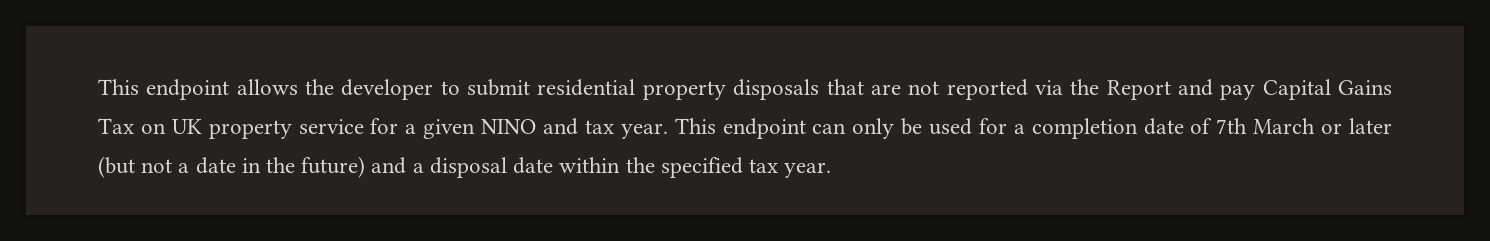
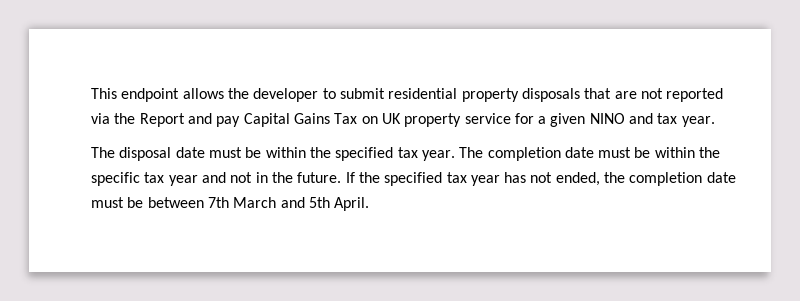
[674,118,1392,139] [98,156,554,178] This endpoint can only be used for a completion date of 7th March or later (but not a date in the future) and a disposal date -> [91,147,262,161] // The disposal date must be
(832, 170) none -> [459,147,721,161] [91,172,736,186] [91,197,370,211] The completion date must be within the specific tax year and not in the future. If the specified tax year has not ended, the completion date must be between 7th March and 5th April.

